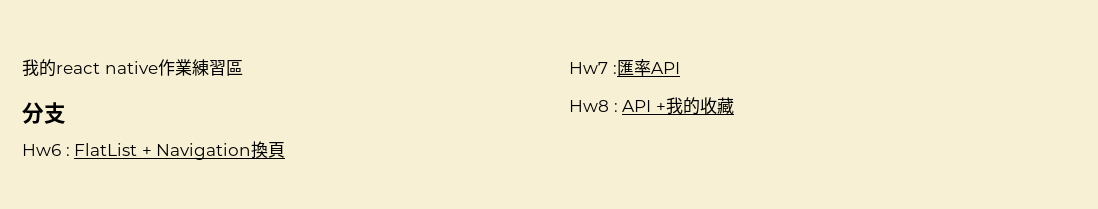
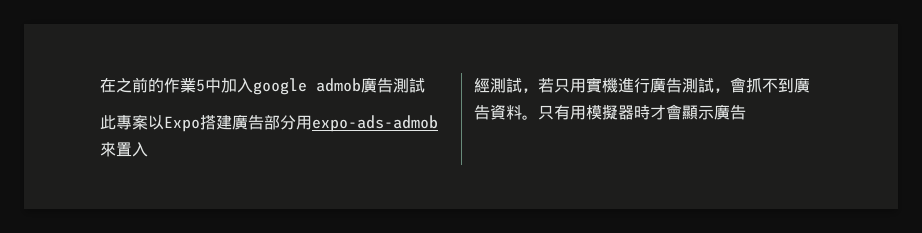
[22,59,243,77] [22,102,66,124] [22,141,286,160] [569,59,680,76] [569,97,734,115] 我的react native作業練習區 // 分支 // Hw6 : FlatList + Navigation換頁 // Hw7 :匯率API // Hw8 : API +我的收藏 -> [100,77,425,95] [100,114,438,132] [100,142,148,157] [474,77,810,93] [474,104,746,120] 在之前的作業5中加入google admob廣告測試 // 此專案以Expo搭建廣告部分用expo-ads-admob來置入 // 經測試，若只用實機進行廣告測試，會抓不到廣告資料。只有用模擬器時才會顯示廣告

